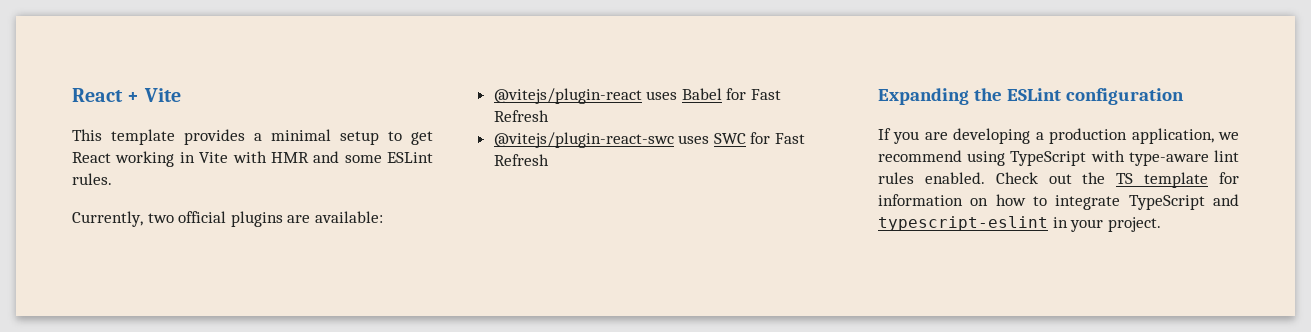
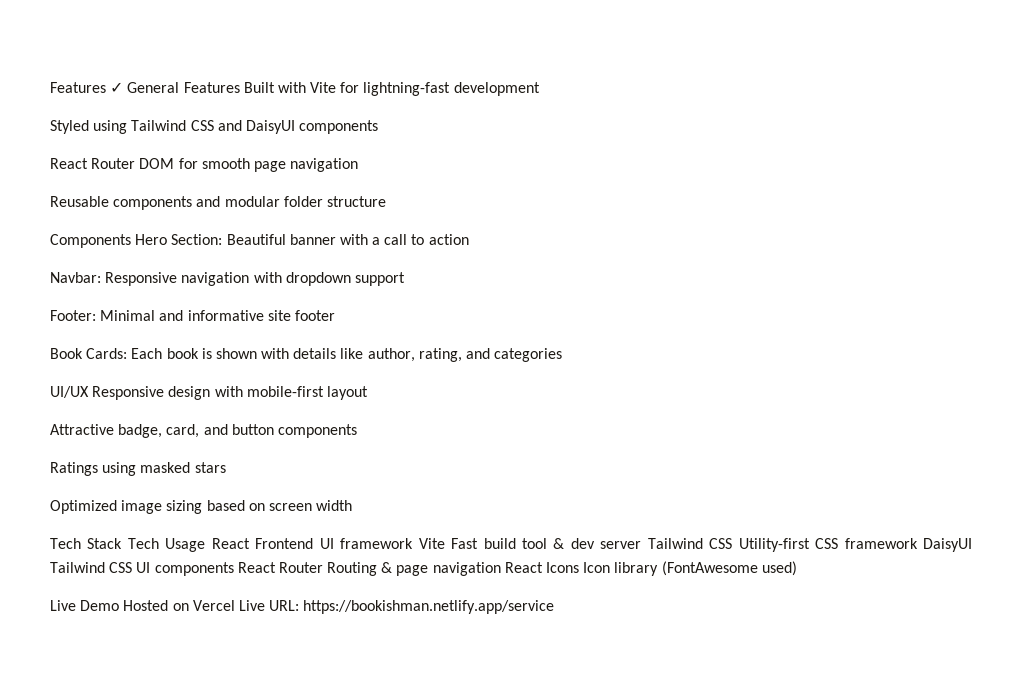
[72,88,181,102] [72,129,433,145] [72,151,433,167] [72,173,112,185] [72,211,383,227] [493,88,782,104] [493,110,549,122] [493,132,806,148] [493,154,549,166] [878,88,1184,105] [878,128,1239,144] [878,150,1239,166] [878,172,1239,188] [878,194,1239,210] [878,216,1161,232] React + Vite // This template provides a minimal setup to get React working in Vite with HMR and some ESLint rules. // Currently, two official plugins are available: // @vitejs/plugin-react uses Babel for Fast Refresh // @vitejs/plugin-react-swc uses SWC for Fast Refresh // Expanding the ESLint configuration // If you are developing a production application, we recommend using TypeScript with type-aware lint rules enabled. Check out the TS template for information on how to integrate TypeScript and typescript-eslint in your project. -> [50,82,540,96] [50,120,379,134] [50,158,359,172] [50,196,386,210] [50,234,469,248] [50,272,405,286] [50,310,335,321] [50,348,563,362] [50,386,368,400] [50,424,357,438] [50,462,226,476] [50,500,353,514] [50,538,973,552] [50,561,797,576] [50,600,555,614] Features ✓ General Features Built with Vite for lightning-fast development // Styled using Tailwind CSS and DaisyUI components // React Router DOM for smooth page navigation // Reusable components and modular folder structure // Components Hero Section: Beautiful banner with a call to action // Navbar: Responsive navigation with dropdown support // Footer: Minimal and informative site footer // Book Cards: Each book is shown with details like author, rating, and categories // UI/UX Responsive design with mobile-first layout // Attractive badge, card, and button components // Ratings using masked stars // Optimized image sizing based on screen width // Tech Stack Tech Usage React Frontend UI framework Vite Fast build tool & dev server Tailwind CSS Utility-first CSS framework DaisyUI Tailwind CSS UI components React Router Routing & page navigation React Icons Icon library (FontAwesome used) // Live Demo Hosted on Vercel Live URL: https://bookishman.netlify.app/service

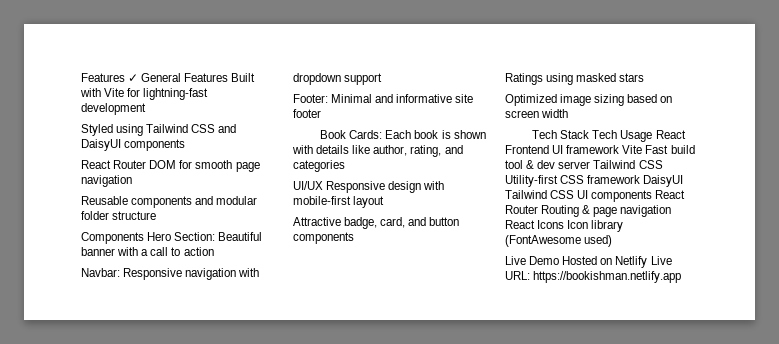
[192,600,235,611] Vercel -> [615,256,648,268] Netlify
[303,600,555,614] https://bookishman.netlify.app/service -> [533,271,682,283] https://bookishman.netlify.app

